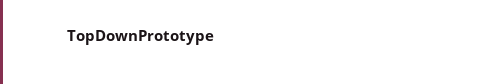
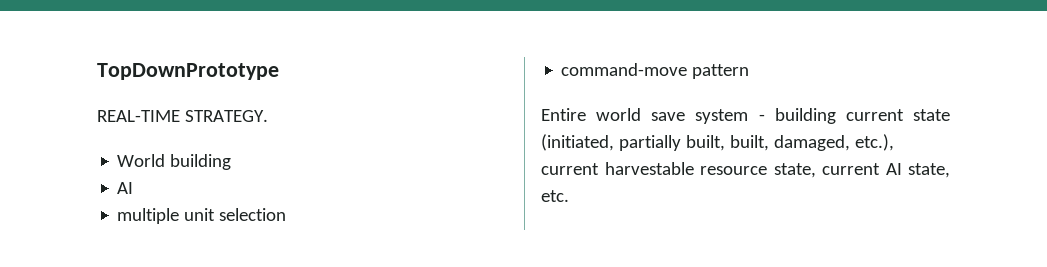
(214, 37) none -> [97,110,268,122] [117,154,232,170] [117,182,134,194] [117,208,287,224] [561,63,750,79] [541,108,950,124] [541,134,894,151] [541,162,950,178] [541,190,569,202] // REAL-TIME STRATEGY. // World building // AI // multiple unit selection // command-move pattern // Entire world save system - building current state (initiated, partially built, built, damaged, etc.), current harvestable resource state, current AI state, etc.

